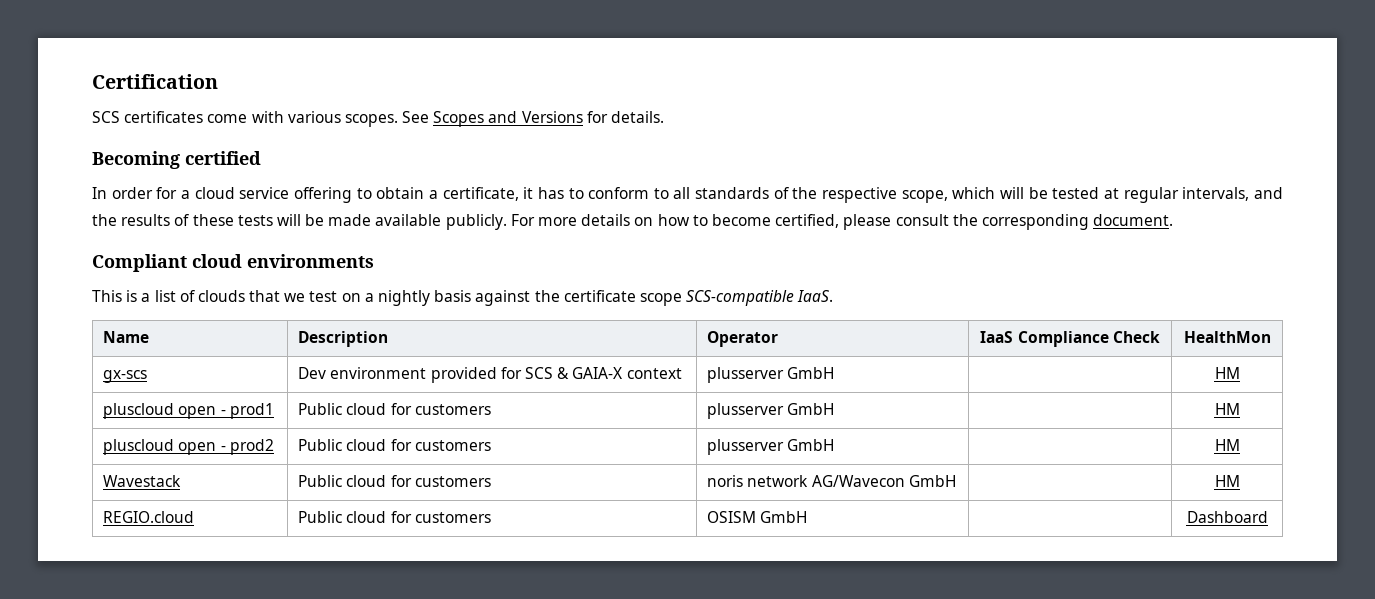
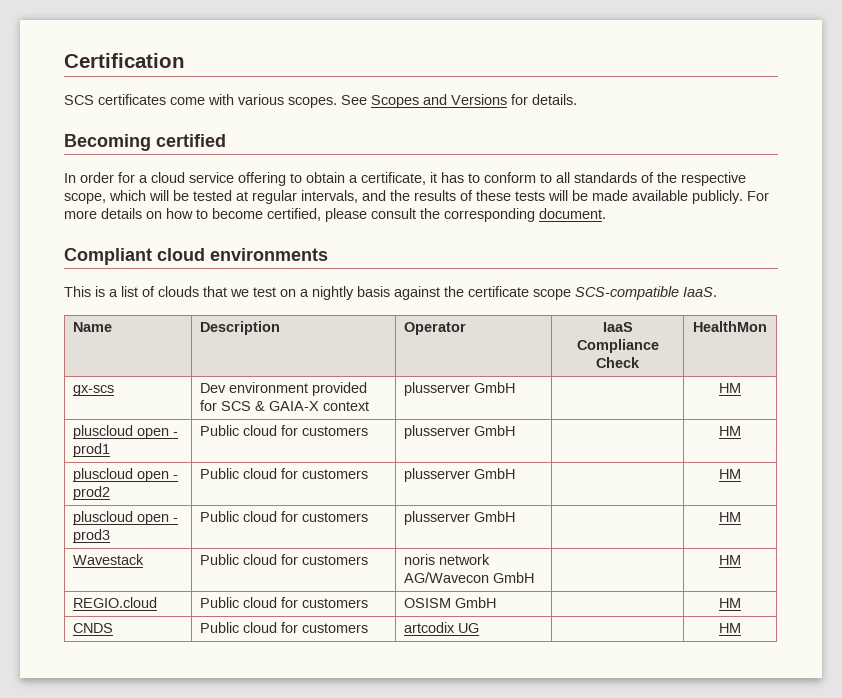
(1240, 445) none -> [73,511,179,525] [73,529,111,543] [200,511,369,522] [404,511,516,525] [719,512,741,522] // pluscloud open - prod3 | Public cloud for customers | plusserver GmbH | | HM
[1186,511,1268,523] Dashboard -> [719,598,741,608] [73,623,114,633] [200,622,369,633] [404,622,480,633] [719,623,741,633] HM // CNDS | Public cloud for customers | artcodix UG | | HM

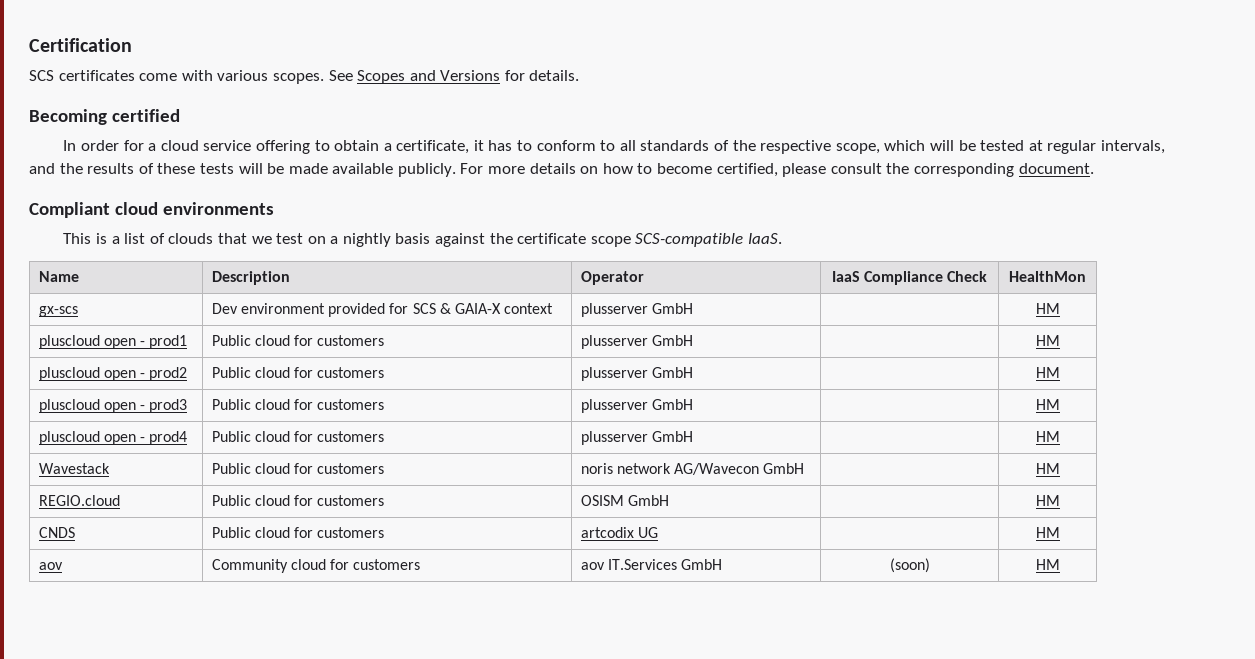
(741, 517) none -> [38,431,188,445] [211,431,385,442] [580,431,694,445] [1035,431,1060,442] // pluscloud open - prod4 | Public cloud for customers | plusserver GmbH | | HM
(741, 628) none -> [38,562,63,570] [211,559,421,573] [580,559,723,570] [889,558,930,573] [1035,559,1060,570] // aov | Community cloud for customers | aov IT.Services GmbH | (soon) | HM

